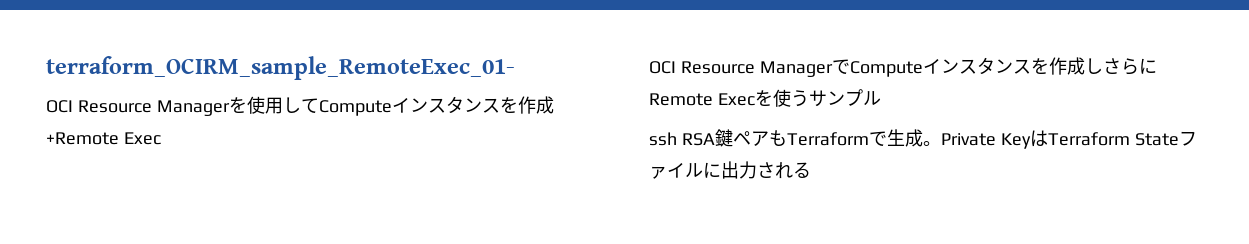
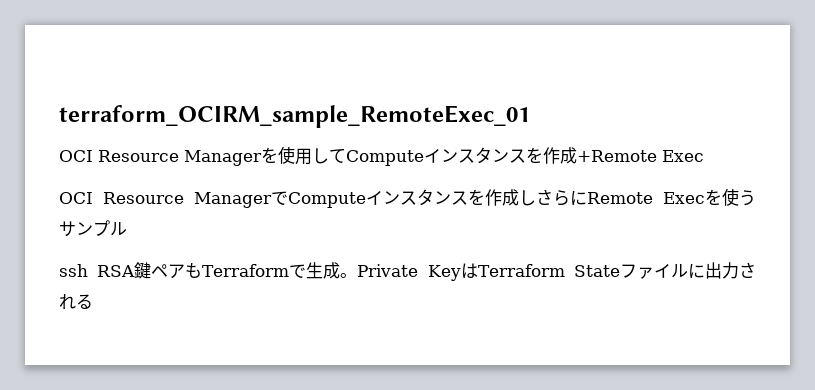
[46,56,515,80] terraform_OCIRM_sample_RemoteExec_01- -> [59,105,530,128] terraform_OCIRM_sample_RemoteExec_01

